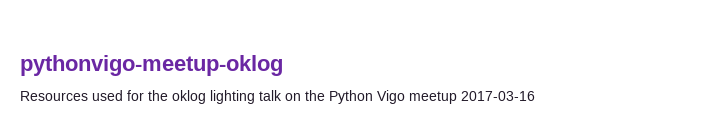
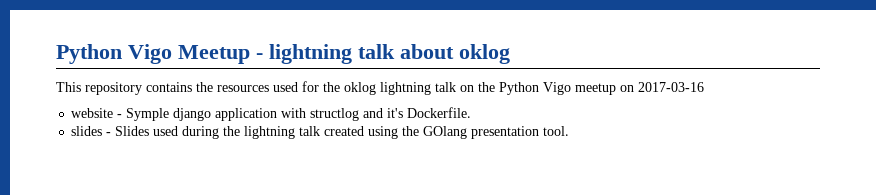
[20,55,283,76] [20,91,88,101] pythonvigo-meetup-oklog // Resources -> [56,44,510,64] [56,82,269,95] Python Vigo Meetup - lightning talk about oklog // This repository contains the resources
[210,90,255,104] lighting -> [380,82,431,95] lightning
(457, 97) none -> [620,85,634,92] on
(535, 96) none -> [71,107,472,121] [71,126,570,139] // website - Symple django application with structlog and it's Dockerfile. // slides - Slides used during the lightning talk created using the GOlang presentation tool.

